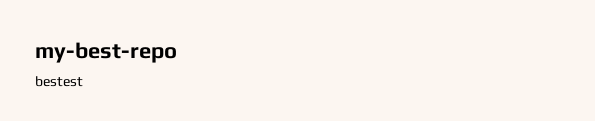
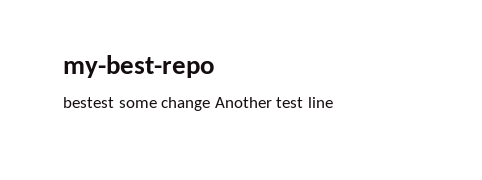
(83, 81) none -> [118,97,333,111] some change Another test line

